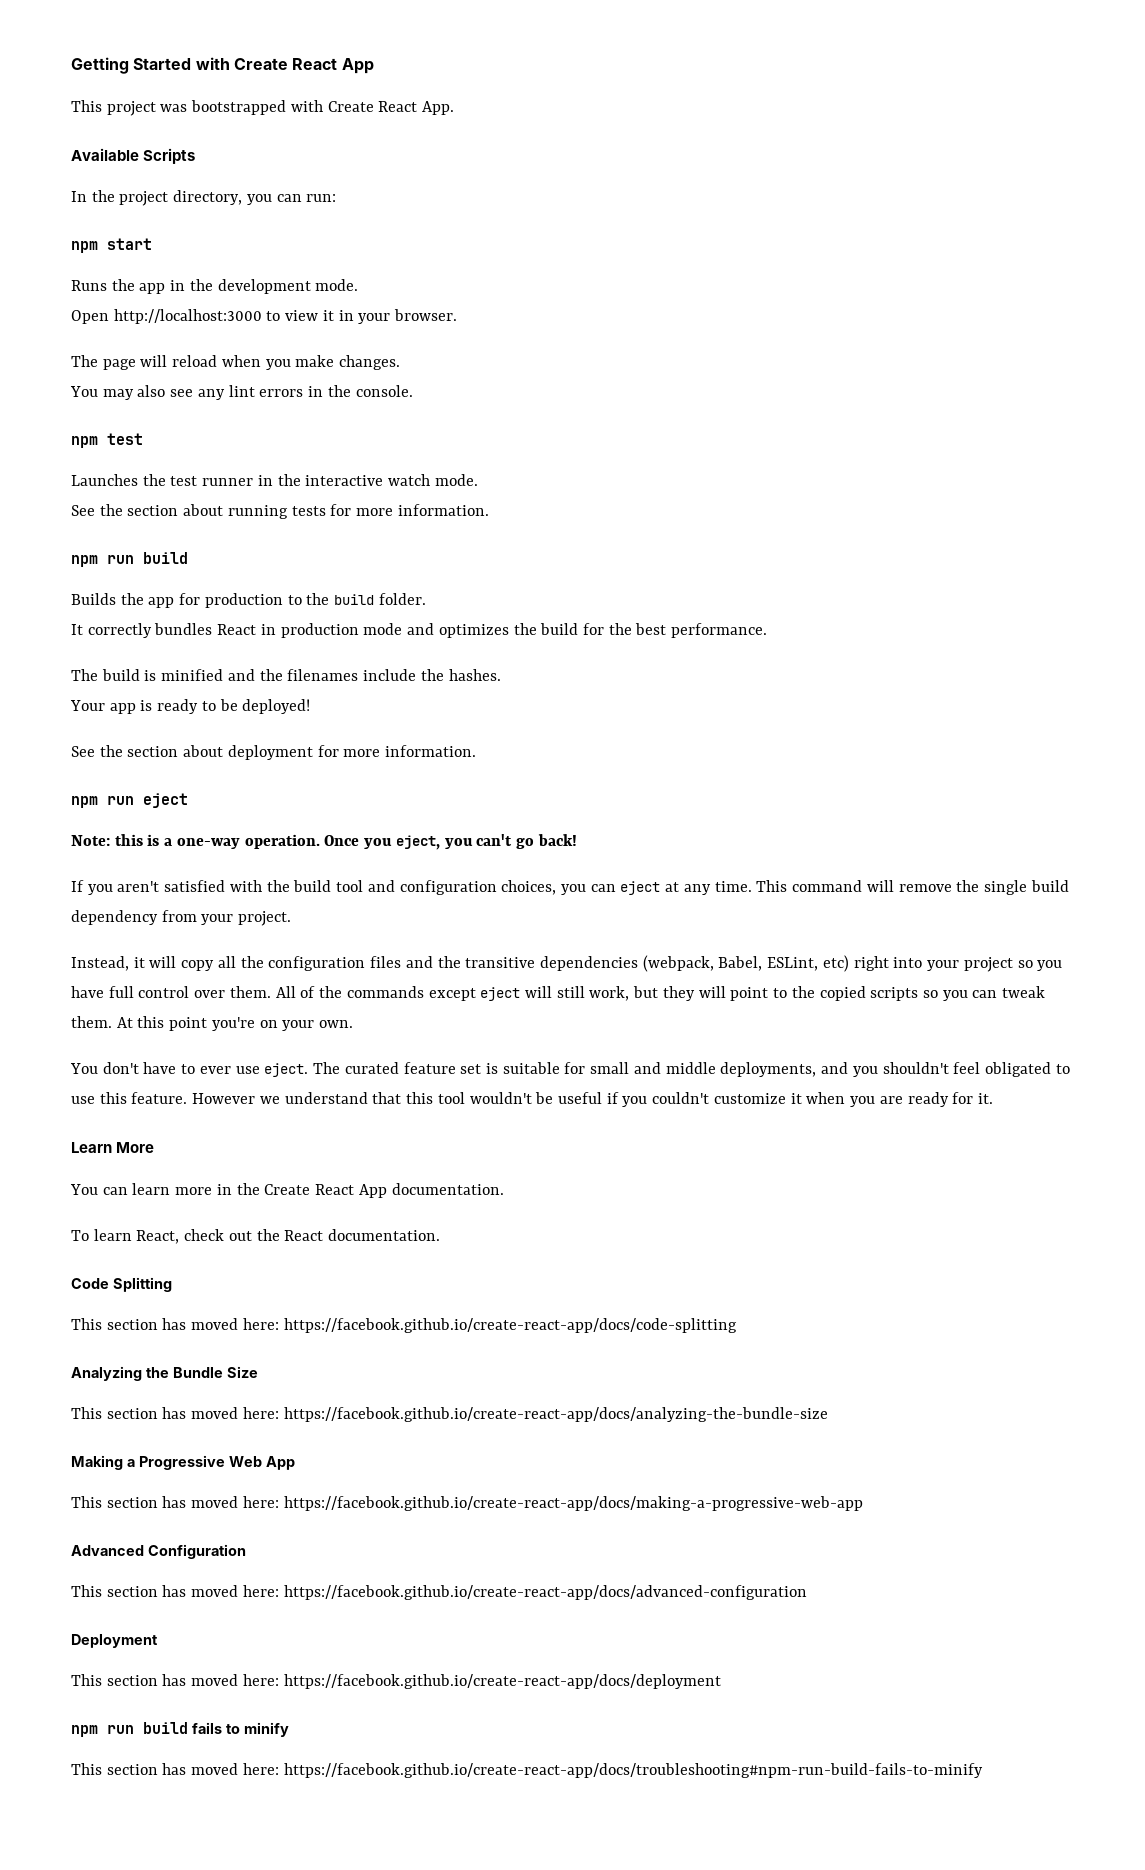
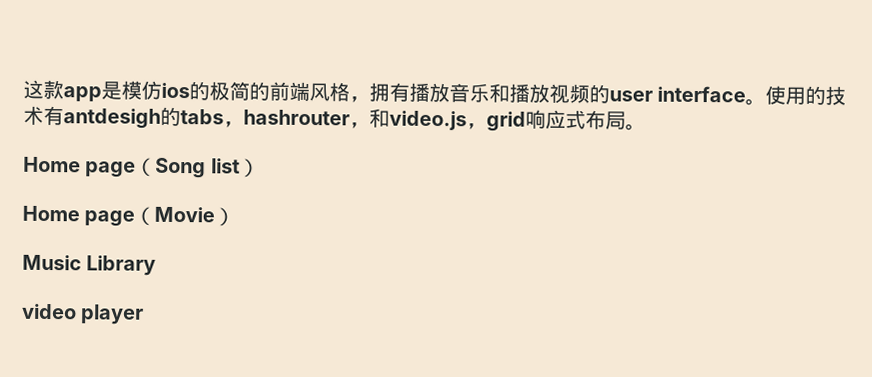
[71,57,374,74] [71,100,455,116] [71,148,196,164] [71,190,337,206] [71,238,152,253] [71,279,359,294] [71,309,458,324] [71,355,401,370] [70,385,413,400] [71,433,143,448] [71,474,478,486] [71,504,489,519] [71,552,188,567] [71,593,426,608] [71,623,768,638] [71,669,501,681] [70,699,311,714] [71,745,477,760] [71,793,188,808] [71,834,577,850] [71,880,1069,895] [71,910,292,926] [71,955,1063,972] [71,986,1046,1001] [71,1016,354,1031] [70,1062,1070,1077] [71,1092,993,1107] [71,1142,155,1153] [70,1183,504,1198] [71,1229,441,1244] [71,1277,172,1292] [71,1318,737,1333] [71,1366,258,1381] [71,1407,828,1422] [71,1455,295,1470] [71,1496,863,1511] [71,1544,246,1559] [71,1585,807,1600] [71,1634,158,1648] [71,1674,721,1689] [71,1722,289,1737] [71,1763,983,1778] Getting Started with Create React App // This project was bootstrapped with Create React App. // Available Scripts // In the project directory, you can run: // npm start // Runs the app in the development mode. // Open http://localhost:3000 to view it in your browser. // The page will reload when you make changes. // You may also see any lint errors in the console. // npm test // Launches the test runner in the interactive watch mode. // See the section about running tests for more information. // npm run build // Builds the app for production to the build folder. // It correctly bundles React in production mode and optimizes the build for the best performance. // The build is minified and the filenames include the hashes. // Your app is ready to be deployed! // See the section about deployment for more information. // npm run eject // Note: this is a one-way operation. Once you eject, you can't go back! // If you aren't satisfied with the build tool and configuration choices, you can eject at any time. This command will remove the single build dependency from your project. // Instead, it will copy all the configuration files and the transitive dependencies (webpack, Babel, ESLint, etc) right into your project so you have full control over them. All of the commands except eject will still work, but they will point to the copied scripts so you can tweak them. At this point you're on your own. // You don't have to ever use eject. The curated feature set is suitable for small and middle deployments, and you shouldn't feel obligated to use this feature. However we understand that this tool wouldn't be useful if you couldn't customize it when you are ready for it. // Learn More // You can learn more in the Create React App documentation. // To learn React, check out the React documentation. // Code Splitting // This section has moved here: https://facebook.github.io/create-react-app/docs/code-splitting // Analyzing the Bundle Size // This section has moved here: https://facebook.github.io/create-react-app/docs/analyzing-the-bundle-size // Making a Progressive Web App // This section has moved here: https://facebook.github.io/create-react-app/docs/making-a-progressive-web-app // Advanced Configuration // This section has moved here: https://facebook.github.io/create-react-app/docs/advanced-configuration // Deployment // This section has moved here: https://facebook.github.io/create-react-app/docs/deployment // npm run build fails to minify // This section has moved here: https://facebook.github.io/create-react-app/docs/troubleshooting#npm-run-build-fails-to-minify -> [23,79,847,106] [23,105,646,132] [23,156,260,179] [22,205,236,227] [22,254,157,276] [21,303,145,325] 这款app是模仿ios的极简的前端风格，拥有播放音乐和播放视频的user interface。使用的技术有antdesigh的tabs，hashrouter，和video.js，grid响应式布局。 // Home page（Song list） // Home page（Movie） // Music Library // video player

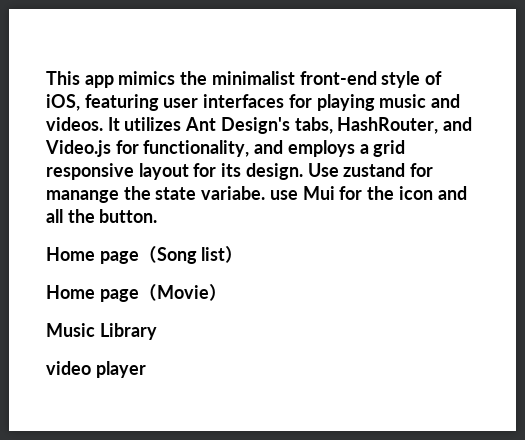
[23,79,847,106] [23,105,646,132] 这款app是模仿ios的极简的前端风格，拥有播放音乐和播放视频的user interface。使用的技术有antdesigh的tabs，hashrouter，和video.js，grid响应式布局。 -> [46,71,443,88] [46,94,461,111] [46,117,473,134] [45,140,406,157] [46,163,434,180] [46,186,467,203] [46,209,158,223] This app mimics the minimalist front-end style of iOS, featuring user interfaces for playing music and videos. It utilizes Ant Design's tabs, HashRouter, and Video.js for functionality, and employs a grid responsive layout for its design. Use zustand for manange the state variabe. use Mui for the icon and all the button.

